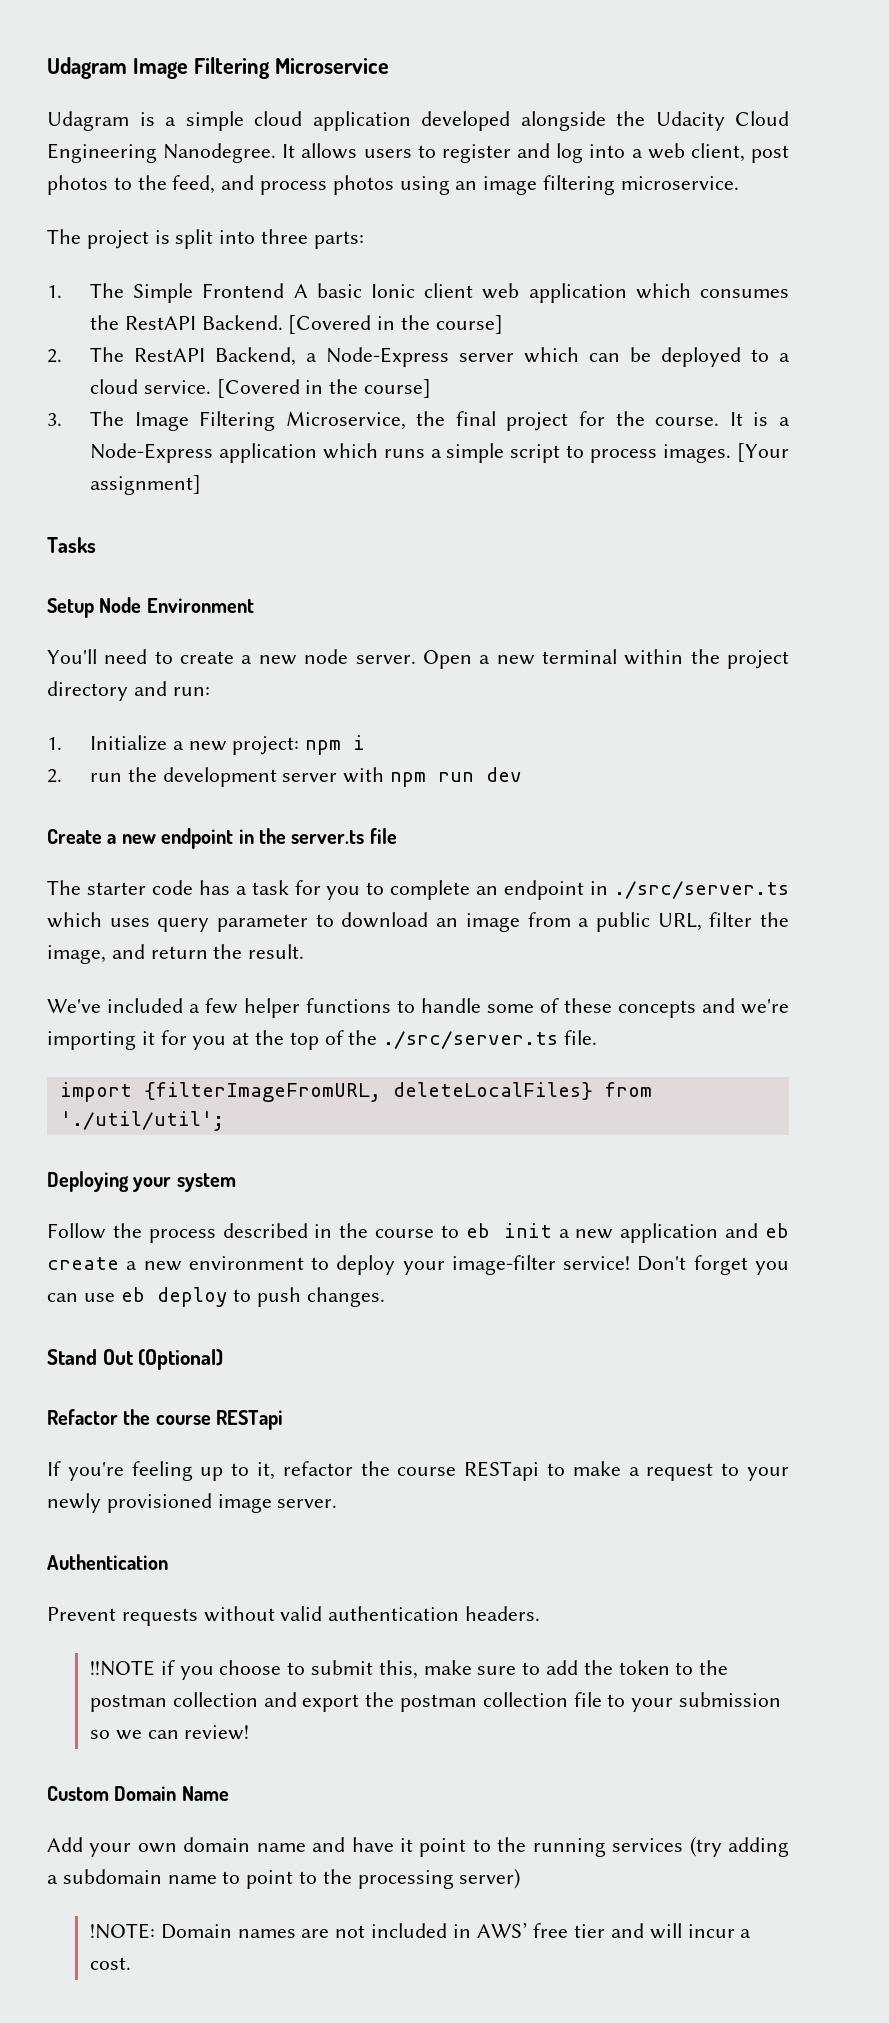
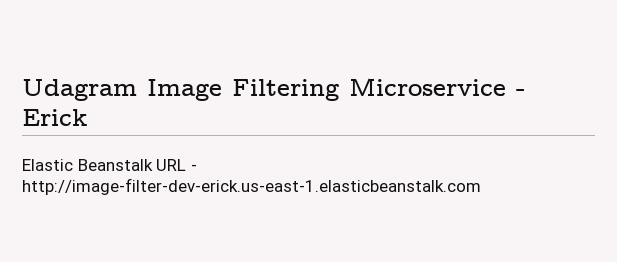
[47,111,789,131] [47,143,789,163] [47,175,739,195] [47,229,364,249] [47,283,789,303] [89,315,503,334] [47,347,790,367] [89,379,431,398] [47,411,790,431] [89,443,789,463] [89,475,201,495] [47,537,96,553] [47,597,254,618] [47,649,789,669] [47,681,210,701] [47,735,366,755] [47,767,522,787] [47,828,397,849] [47,880,789,900] [47,912,790,932] [47,944,305,964] [47,998,789,1018] [47,1030,598,1050] [59,1082,652,1102] [59,1111,224,1131] [47,1171,236,1192] [47,1223,790,1243] [47,1255,789,1275] [47,1287,386,1307] [47,1349,224,1370] [47,1409,284,1430] [47,1461,789,1481] [47,1493,338,1513] [47,1554,168,1570] [47,1606,541,1626] [89,1660,729,1680] [89,1692,781,1712] [89,1725,250,1740] [47,1786,229,1801] [47,1836,790,1857] [47,1868,521,1889] [89,1922,752,1939] [89,1957,131,1970] // Udagram is a simple cloud application developed alongside the Udacity Cloud Engineering Nanodegree. It allows users to register and log into a web client, post photos to the feed, and process photos using an image filtering microservice. // The project is split into three parts: // 1. The Simple Frontend A basic Ionic client web application which consumes the RestAPI Backend. [Covered in the course] // 2. The RestAPI Backend, a Node-Express server which can be deployed to a cloud service. [Covered in the course] // 3. The Image Filtering Microservice, the final project for the course. It is a Node-Express application which runs a simple script to process images. [Your assignment] // Tasks // Setup Node Environment // You'll need to create a new node server. Open a new terminal within the project directory and run: // 1. Initialize a new project: npm i // 2. run the development server with npm run dev // Create a new endpoint in the server.ts file // The starter code has a task for you to complete an endpoint in ./src/server.ts which uses query parameter to download an image from a public URL, filter the image, and return the result. // We've included a few helper functions to handle some of these concepts and we're importing it for you at the top of the ./src/server.ts file. // import {filterImageFromURL, deleteLocalFiles} from './util/util'; // Deploying your system // Follow the process described in the course to eb init a new application and eb create a new environment to deploy your image-filter service! Don't forget you can use eb deploy to push changes. // Stand Out (Optional) // Refactor the course RESTapi // If you're feeling up to it, refactor the course RESTapi to make a request to your newly provisioned image server. // Authentication // Prevent requests without valid authentication headers. // !!NOTE if you choose to submit this, make sure to add the token to the postman collection and export the postman collection file to your submission so we can review! // Custom Domain Name // Add your own domain name and have it point to the running services (try adding a subdomain name to point to the processing server) // !NOTE: Domain names are not included in AWS’ free tier and will incur a cost. -> [516,89,526,96] [22,109,87,126] [22,159,197,171] [22,178,481,195] - Erick // Elastic Beanstalk URL - http://image-filter-dev-erick.us-east-1.elasticbeanstalk.com

